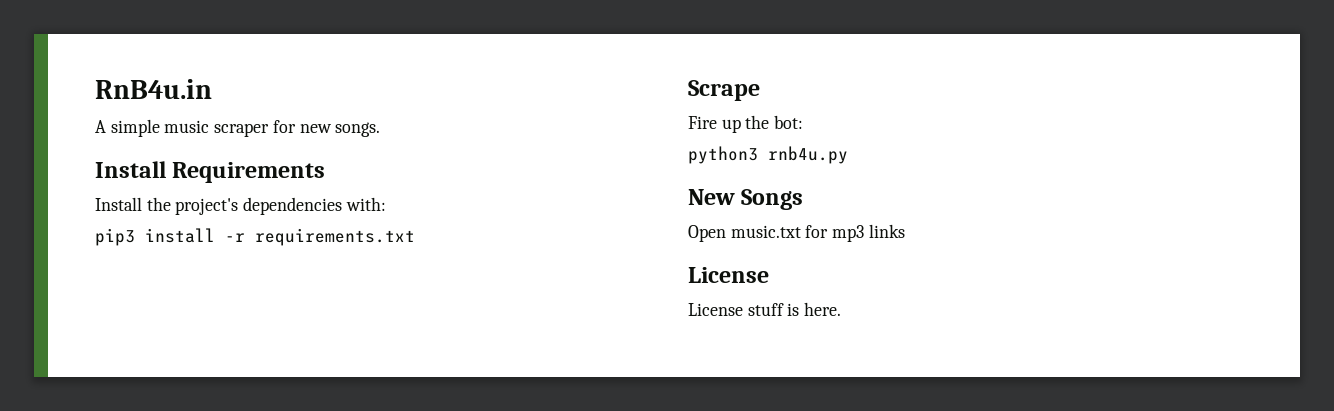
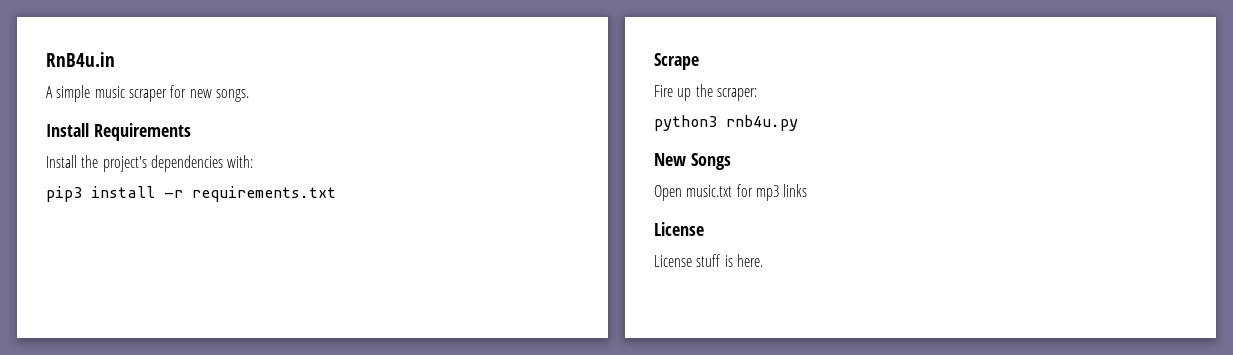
[774,115,804,129] bot: -> [716,88,757,101] scraper:

